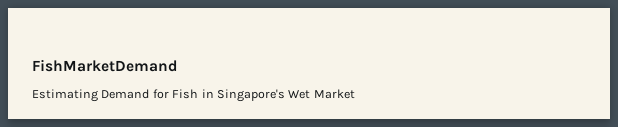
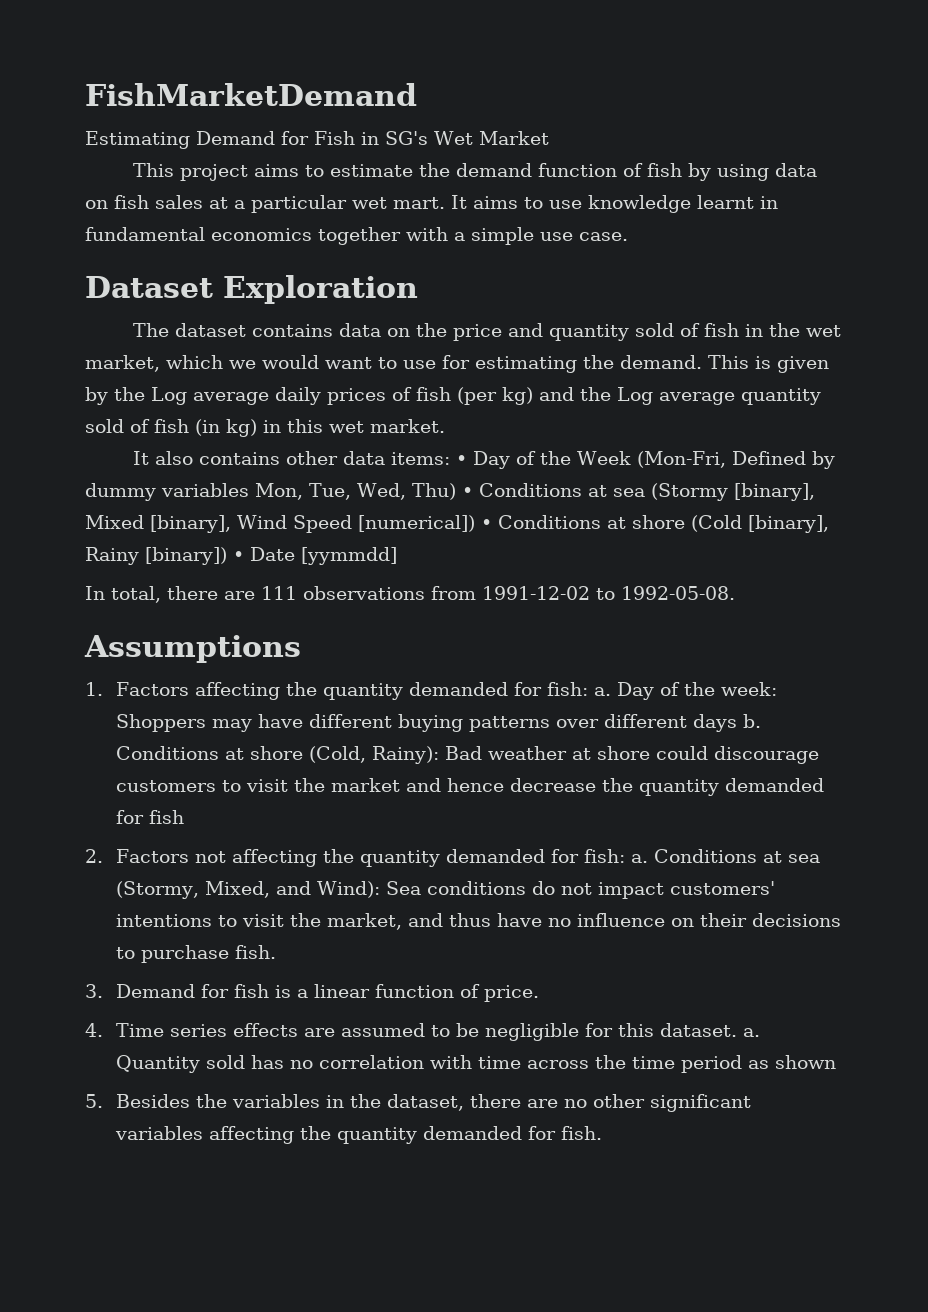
[216,89,285,102] Singapore's -> [385,131,428,145] SG's
(355, 94) none -> [132,163,817,181] [85,195,778,213] [85,227,628,245] [85,275,418,304] [132,323,841,341] [85,355,829,373] [85,387,821,405] [85,419,445,437] [132,451,835,469] [85,483,815,501] [85,515,829,533] [85,547,397,565] [85,586,735,603] [84,635,301,663] [85,682,777,700] [115,714,761,732] [115,746,819,764] [115,778,824,796] [115,810,184,824] [85,849,820,867] [115,881,775,899] [115,913,841,930] [115,945,276,963] [85,984,539,1002] [85,1023,760,1041] [115,1055,836,1073] [85,1094,751,1112] [114,1126,602,1144] // This project aims to estimate the demand function of fish by using data on fish sales at a particular wet mart. It aims to use knowledge learnt in fundamental economics together with a simple use case. // Dataset Exploration // The dataset contains data on the price and quantity sold of fish in the wet market, which we would want to use for estimating the demand. This is given by the Log average daily prices of fish (per kg) and the Log average quantity sold of fish (in kg) in this wet market. // It also contains other data items: • Day of the Week (Mon-Fri, Defined by dummy variables Mon, Tue, Wed, Thu) • Conditions at sea (Stormy [binary], Mixed [binary], Wind Speed [numerical]) • Conditions at shore (Cold [binary], Rainy [binary]) • Date [yymmdd] // In total, there are 111 observations from 1991-12-02 to 1992-05-08. // Assumptions // 1. Factors affecting the quantity demanded for fish: a. Day of the week: Shoppers may have different buying patterns over different days b. Conditions at shore (Cold, Rainy): Bad weather at shore could discourage customers to visit the market and hence decrease the quantity demanded for fish // 2. Factors not affecting the quantity demanded for fish: a. Conditions at sea (Stormy, Mixed, and Wind): Sea conditions do not impact customers' intentions to visit the market, and thus have no influence on their decisions to purchase fish. // 3. Demand for fish is a linear function of price. // 4. Time series effects are assumed to be negligible for this dataset. a. Quantity sold has no correlation with time across the time period as shown // 5. Besides the variables in the dataset, there are no other significant variables affecting the quantity demanded for fish.

